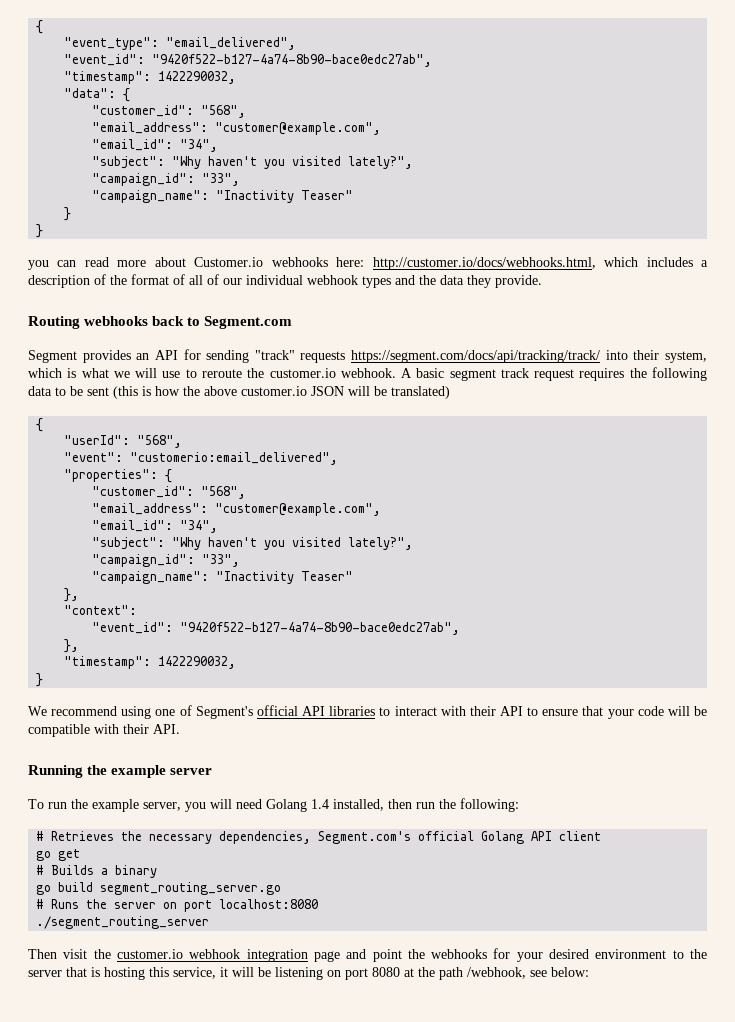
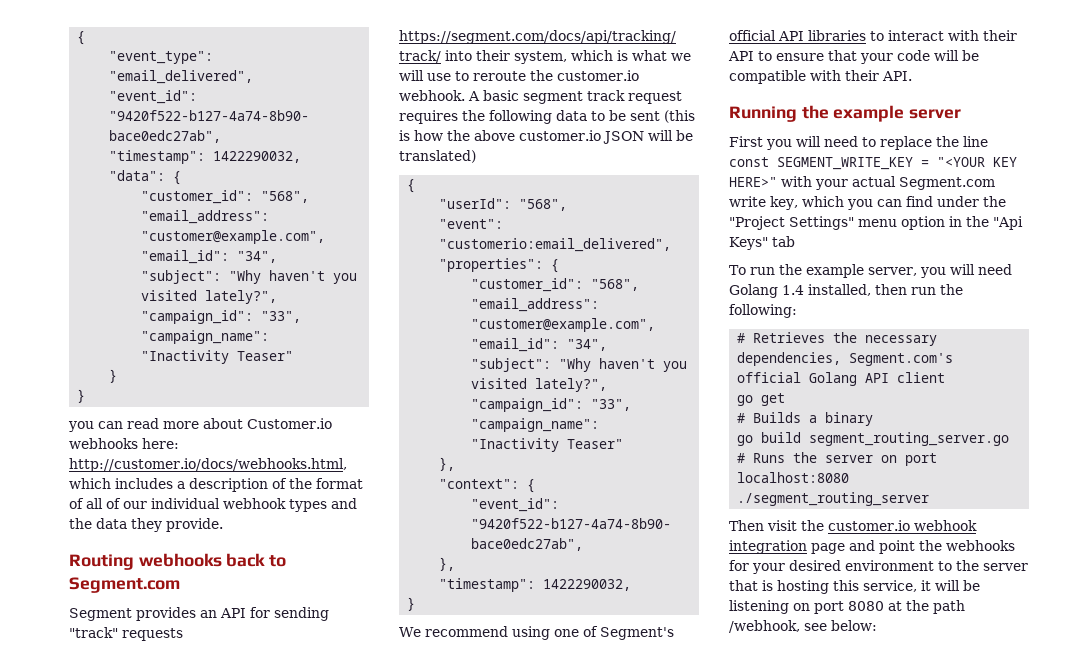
(138, 610) none -> [527,479,536,493] {
(213, 771) none -> [729,136,988,150] [729,157,1017,170] [729,176,995,190] [729,196,1006,210] [729,216,1023,230] [729,236,795,250] // First you will need to replace the line const SEGMENT_WRITE_KEY = "<YOUR KEY HERE>" with your actual Segment.com write key, which you can find under the "Project Settings" menu option in the "Api Keys" tab

